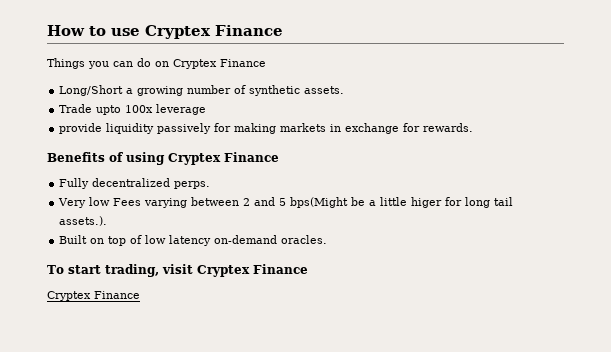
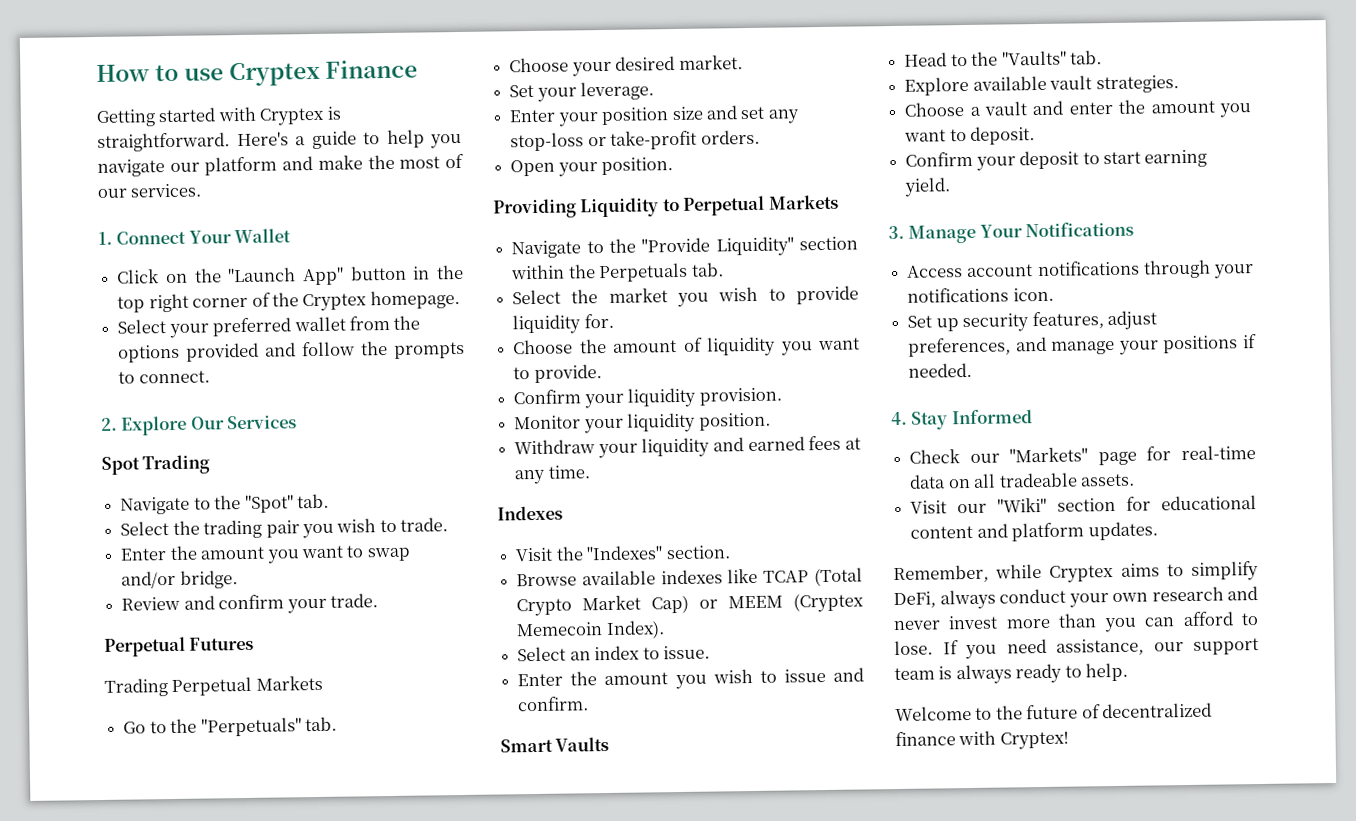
[47,58,266,69] [59,85,345,96] [59,104,207,115] [59,123,474,134] [47,152,279,165] [59,178,211,189] [58,197,514,208] [59,216,108,226] [59,235,328,246] [47,264,308,277] [47,291,140,301] Things you can do on Cryptex Finance // Long/Short a growing number of synthetic assets. // Trade upto 100x leverage // provide liquidity passively for making markets in exchange for rewards. // Benefits of using Cryptex Finance // Fully decentralized perps. // Very low Fees varying between 2 and 5 bps(Might be a little higer for long tail assets.). // Built on top of low latency on-demand oracles. // To start trading, visit Cryptex Finance // Cryptex Finance -> [96,106,341,127] [97,129,462,152] [97,153,465,177] [97,183,203,198] [98,228,292,245] [117,264,464,286] [117,290,460,313] [117,315,421,339] [118,340,466,363] [118,370,210,384] [101,415,298,436] [101,454,211,475] [120,493,329,515] [120,517,449,539] [120,545,411,564] [121,570,238,589] [121,593,378,614] [104,636,255,657] [104,675,323,697] [123,716,337,737] [509,55,743,77] [509,81,655,102] [509,105,800,127] [510,129,760,152] [510,157,674,177] [493,194,839,219] [511,236,858,259] [510,262,724,283] [512,285,859,307] [512,313,614,335] [513,336,860,357] [513,364,602,383] [513,387,782,409] [514,412,771,434] [514,435,861,459] [514,465,590,485] [497,505,563,521] [515,545,731,562] [516,567,863,587] [516,592,864,617] [516,620,665,640] [517,645,710,662] [517,667,864,690] [517,696,590,712] [500,736,610,753] [904,50,1102,67] [904,75,1179,96] [904,99,1252,118] [904,126,1036,145] [905,149,1208,171] [904,177,952,197] [888,221,1135,244] [907,259,1254,279] [907,287,1054,303] [907,310,1157,333] [908,334,1257,357] [908,362,973,378] [891,409,1033,430] [909,445,1256,466] [909,472,1135,489] [910,495,1257,514] [910,521,1158,542] [893,561,1259,584] [893,586,1258,610] [893,611,1259,633] [894,638,1259,660] [894,662,1129,685] [895,702,1213,722] [895,730,1069,750] Getting started with Cryptex is straightforward. Here's a guide to help you navigate our platform and make the most of our services. // 1. Connect Your Wallet // Click on the "Launch App" button in the top right corner of the Cryptex homepage. // Select your preferred wallet from the options provided and follow the prompts to connect. // 2. Explore Our Services // Spot Trading // Navigate to the "Spot" tab. // Select the trading pair you wish to trade. // Enter the amount you want to swap and/or bridge. // Review and confirm your trade. // Perpetual Futures // Trading Perpetual Markets // Go to the "Perpetuals" tab. // Choose your desired market. // Set your leverage. // Enter your position size and set any stop-loss or take-profit orders. // Open your position. // Providing Liquidity to Perpetual Markets // Navigate to the "Provide Liquidity" section within the Perpetuals tab. // Select the market you wish to provide liquidity for. // Choose the amount of liquidity you want to provide. // Confirm your liquidity provision. // Monitor your liquidity position. // Withdraw your liquidity and earned fees at any time. // Indexes // Visit the "Indexes" section. // Browse available indexes like TCAP (Total Crypto Market Cap) or MEEM (Cryptex Memecoin Index). // Select an index to issue. // Enter the amount you wish to issue and confirm. // Smart Vaults // Head to the "Vaults" tab. // Explore available vault strategies. // Choose a vault and enter the amount you want to deposit. // Confirm your deposit to start earning yield. // 3. Manage Your Notifications // Access account notifications through your notifications icon. // Set up security features, adjust preferences, and manage your positions if needed. // 4. Stay Informed // Check our "Markets" page for real-time data on all tradeable assets. // Visit our "Wiki" section for educational content and platform updates. // Remember, while Cryptex aims to simplify DeFi, always conduct your own research and never invest more than you can afford to lose. If you need assistance, our support team is always ready to help. // Welcome to the future of decentralized finance with Cryptex!

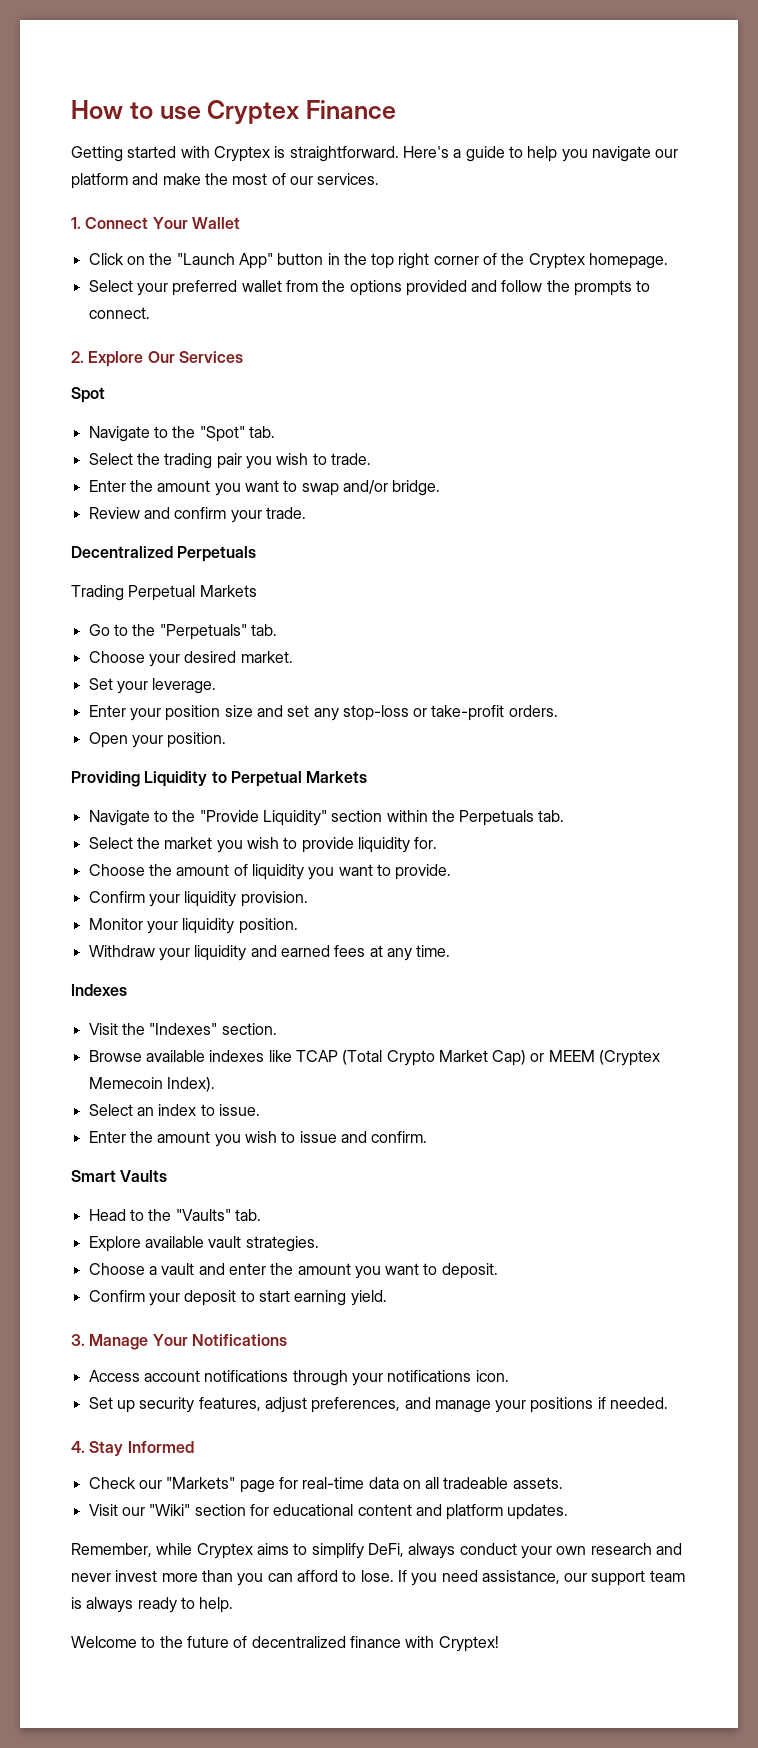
[142,454,211,475] Trading -> (105, 395) none
[104,636,255,657] Perpetual Futures -> [71,546,257,562] Decentralized Perpetuals

